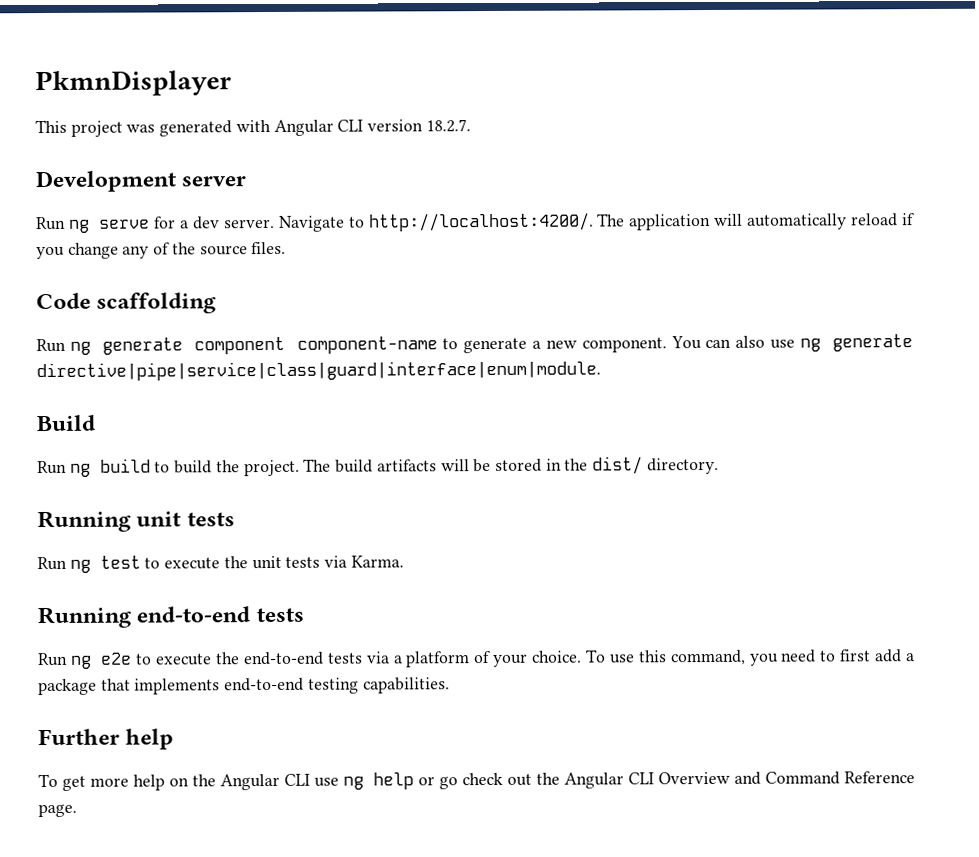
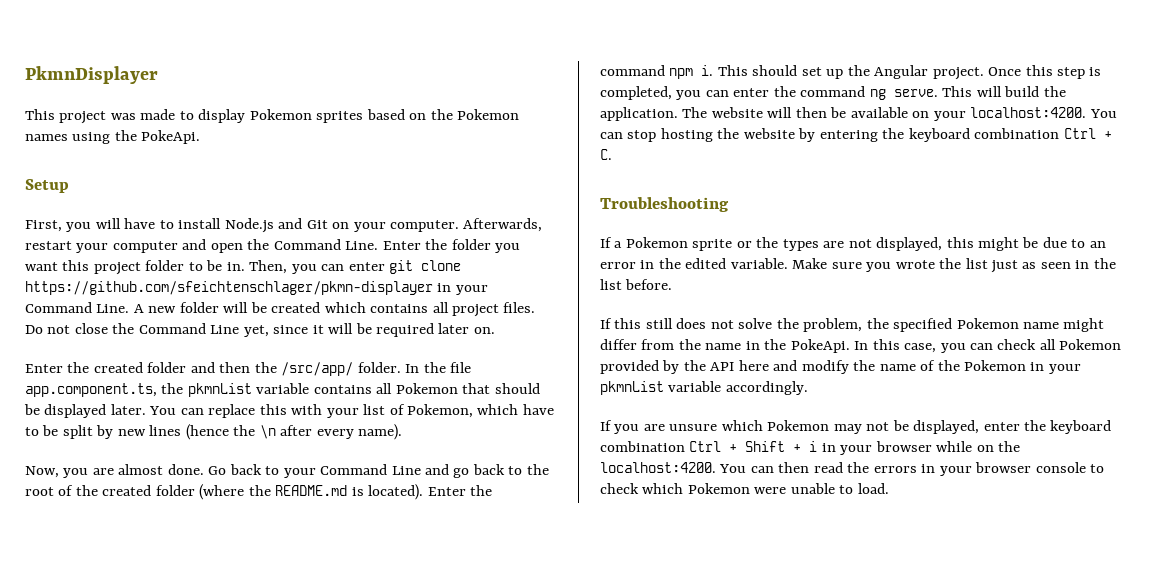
[159,119,471,137] [35,170,247,193] [36,212,915,233] [36,241,287,260] [36,292,217,314] [36,334,914,355] [36,360,601,382] [36,414,96,432] [37,456,719,477] [37,510,235,533] [37,555,404,573] [37,606,304,629] [38,649,915,669] [38,677,450,696] [38,728,175,750] [38,771,916,791] [38,803,77,818] generated with Angular CLI version 18.2.7. // Development server // Run ng serve for a dev server. Navigate to http://localhost:4200/. The application will automatically reload if you change any of the source files. // Code scaffolding // Run ng generate component component-name to generate a new component. You can also use ng generate directive|pipe|service|class|guard|interface|enum|module. // Build // Run ng build to build the project. The build artifacts will be stored in the dist/ directory. // Running unit tests // Run ng test to execute the unit tests via Karma. // Running end-to-end tests // Run ng e2e to execute the end-to-end tests via a platform of your choice. To use this command, you need to first add a package that implements end-to-end testing capabilities. // Further help // To get more help on the Angular CLI use ng help or go check out the Angular CLI Overview and Command Reference page. -> [140,109,520,123] [25,130,201,144] [25,179,69,193] [25,218,543,233] [25,239,521,253] [25,260,462,275] [25,281,488,295] [25,302,536,317] [25,323,495,337] [25,362,472,376] [25,383,540,397] [24,404,554,418] [25,424,403,440] [25,464,549,478] [25,484,493,500] [600,65,1102,80] [600,86,1066,100] [600,107,1117,121] [600,128,1112,142] [600,149,612,160] [600,197,729,212] [600,237,1106,251] [600,258,1116,273] [600,279,673,290] [600,318,1105,332] [600,339,1122,353] [600,360,1081,374] [600,381,808,395] [600,420,1112,434] [600,441,1021,455] [600,462,1105,476] [600,483,889,494] made to display Pokemon sprites based on the Pokemon names using the PokeApi. // Setup // First, you will have to install Node.js and Git on your computer. Afterwards, restart your computer and open the Command Line. Enter the folder you want this project folder to be in. Then, you can enter git clone https://github.com/sfeichtenschlager/pkmn-displayer in your Command Line. A new folder will be created which contains all project files. Do not close the Command Line yet, since it will be required later on. // Enter the created folder and then the /src/app/ folder. In the file app.component.ts, the pkmnList variable contains all Pokemon that should be displayed later. You can replace this with your list of Pokemon, which have to be split by new lines (hence the \n after every name). // Now, you are almost done. Go back to your Command Line and go back to the root of the created folder (where the README.md is located). Enter the command npm i. This should set up the Angular project. Once this step is completed, you can enter the command ng serve. This will build the application. The website will then be available on your localhost:4200. You can stop hosting the website by entering the keyboard combination Ctrl + C. // Troubleshooting // If a Pokemon sprite or the types are not displayed, this might be due to an error in the edited variable. Make sure you wrote the list just as seen in the list before. // If this still does not solve the problem, the specified Pokemon name might differ from the name in the PokeApi. In this case, you can check all Pokemon provided by the API here and modify the name of the Pokemon in your pkmnList variable accordingly. // If you are unsure which Pokemon may not be displayed, enter the keyboard combination Ctrl + Shift + i in your browser while on the localhost:4200. You can then read the errors in your browser console to check which Pokemon were unable to load.

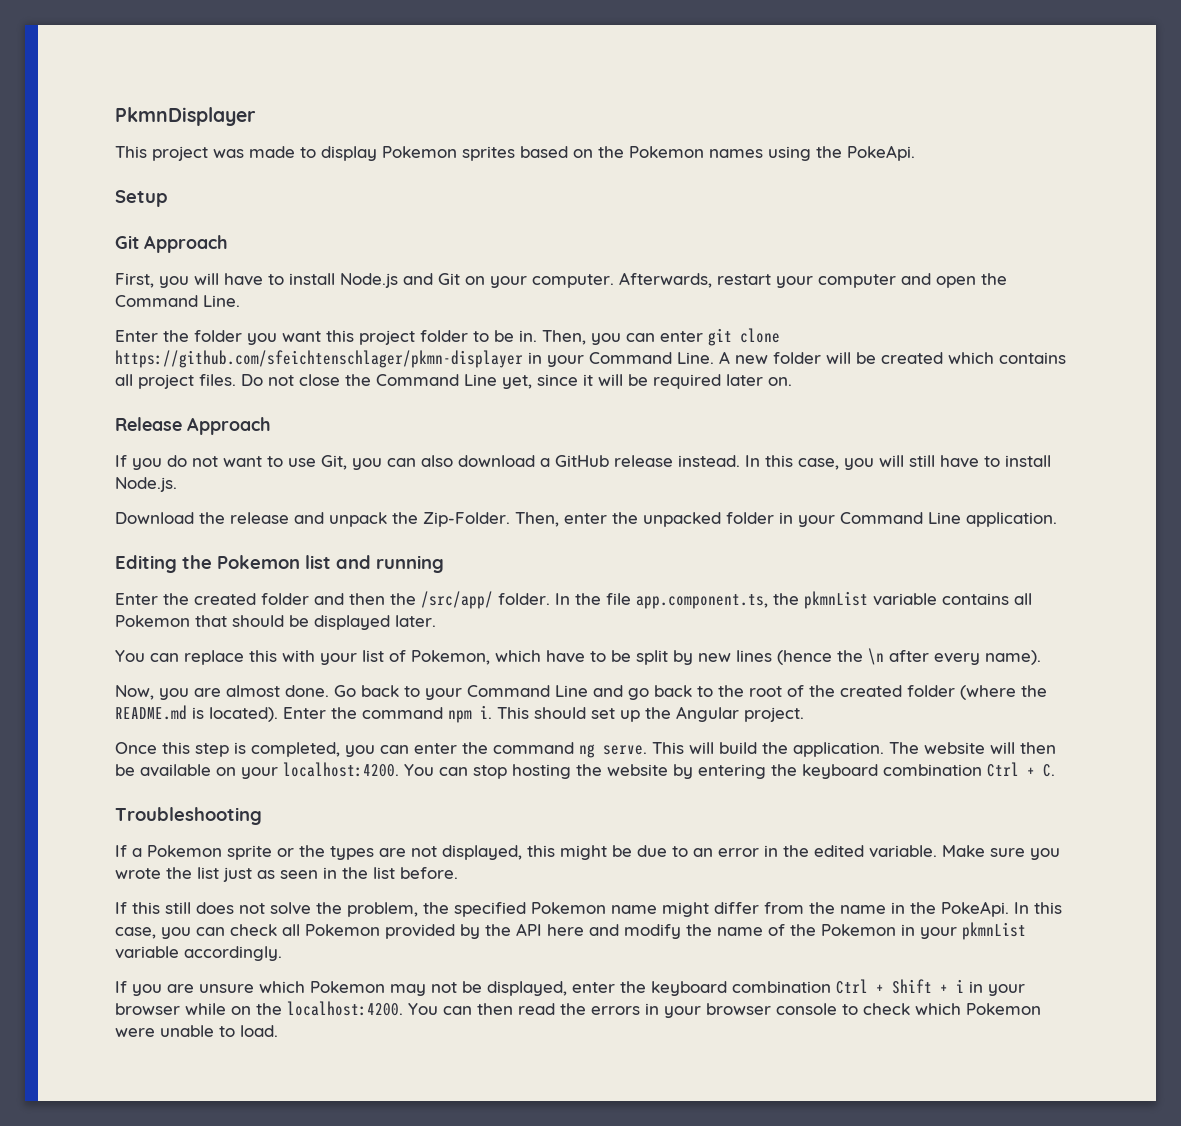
(69, 186) none -> [115,235,228,253] // Git Approach
(379, 245) none -> (240, 301) //
(495, 330) none -> [115,417,271,435] [115,455,1051,470] [115,477,177,492] [115,512,1057,527] [115,555,444,573] // Release Approach // If you do not want to use Git, you can also download a GitHub release instead. In this case, you will still have to install Node.js. // Download the release and unpack the Zip-Folder. Then, enter the unpacked folder in your Command Line application. // Editing the Pokemon list and running
(146, 409) none -> (436, 621) //
(984, 73) none -> (804, 714) //

